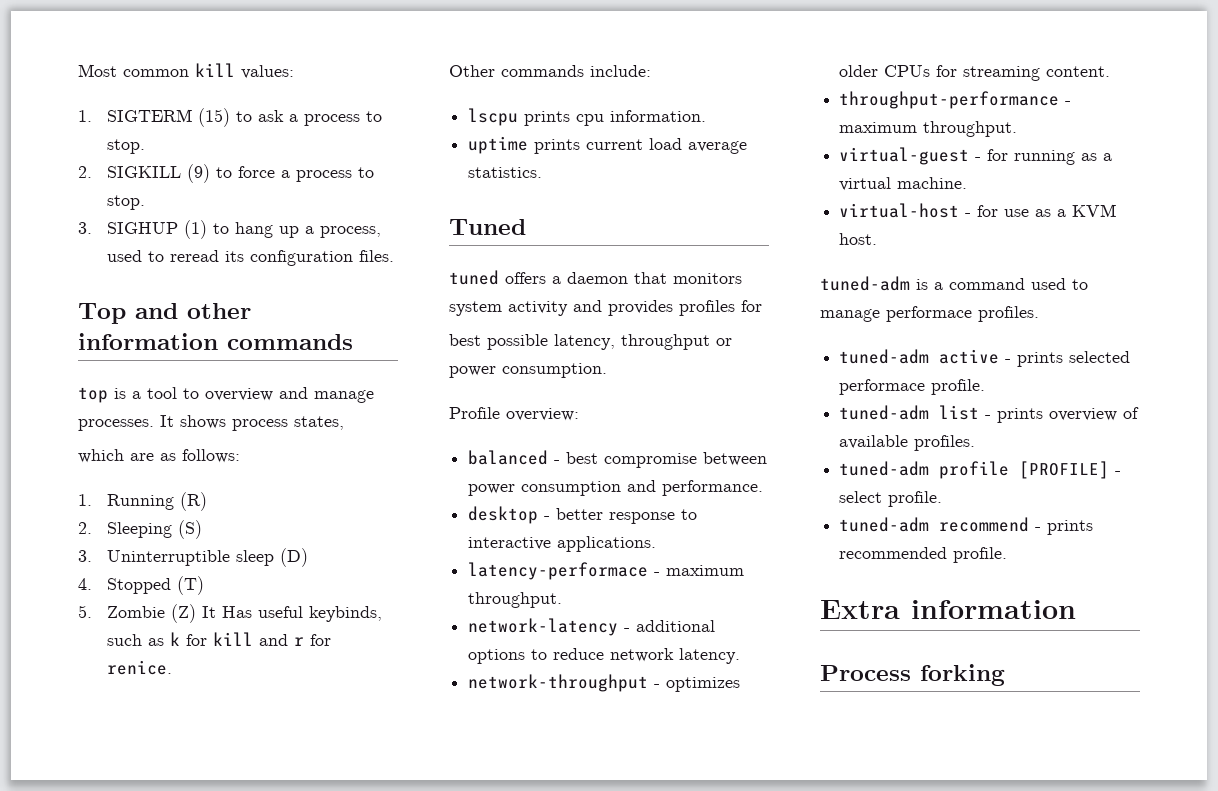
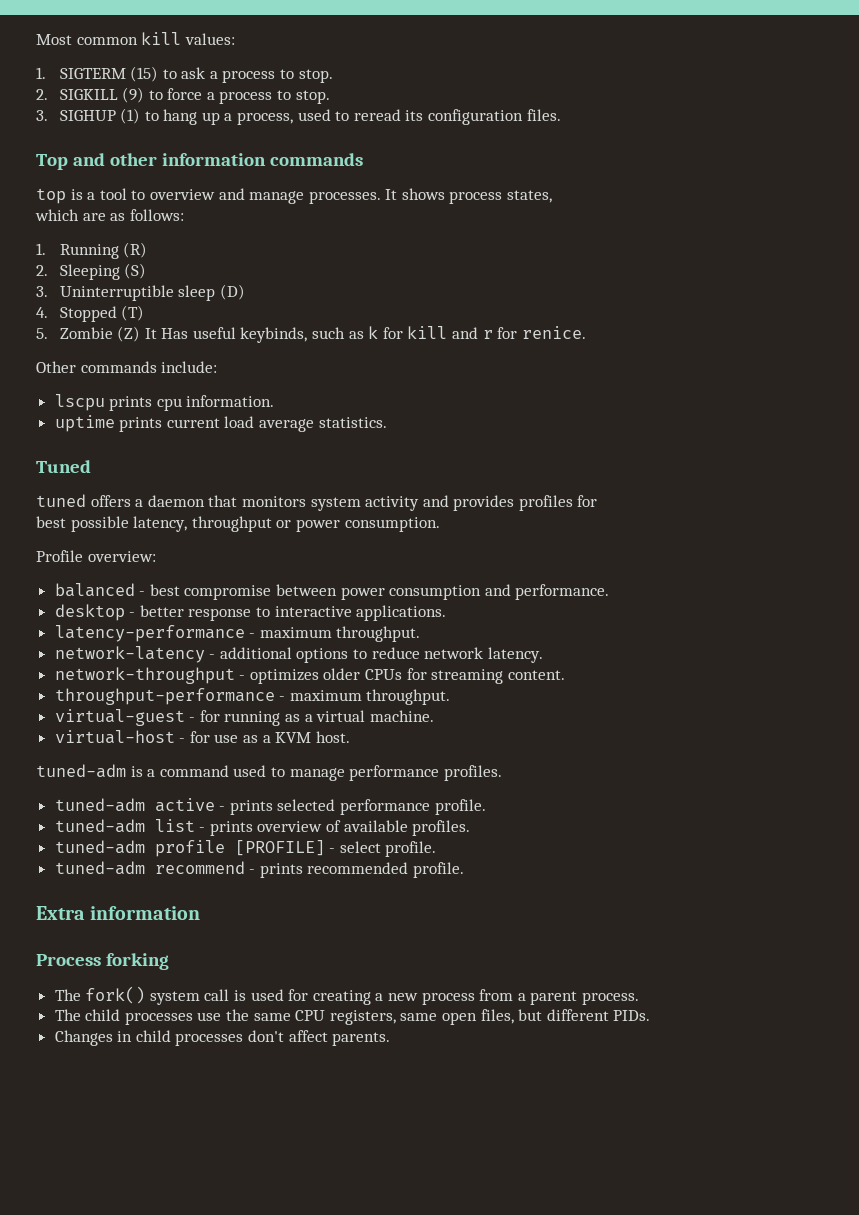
[468,562,649,580] latency-performace -> [54,625,245,642] latency-performance
[886,306,972,322] performace -> [349,765,440,781] performance
[839,379,926,395] performace -> [340,799,431,815] performance
(1005, 675) none -> [54,986,639,1005] [54,1009,651,1025] [54,1030,391,1046] // The fork() system call is used for creating a new process from a parent process. // The child processes use the same CPU registers, same open files, but different PIDs. // Changes in child processes don't affect parents.

